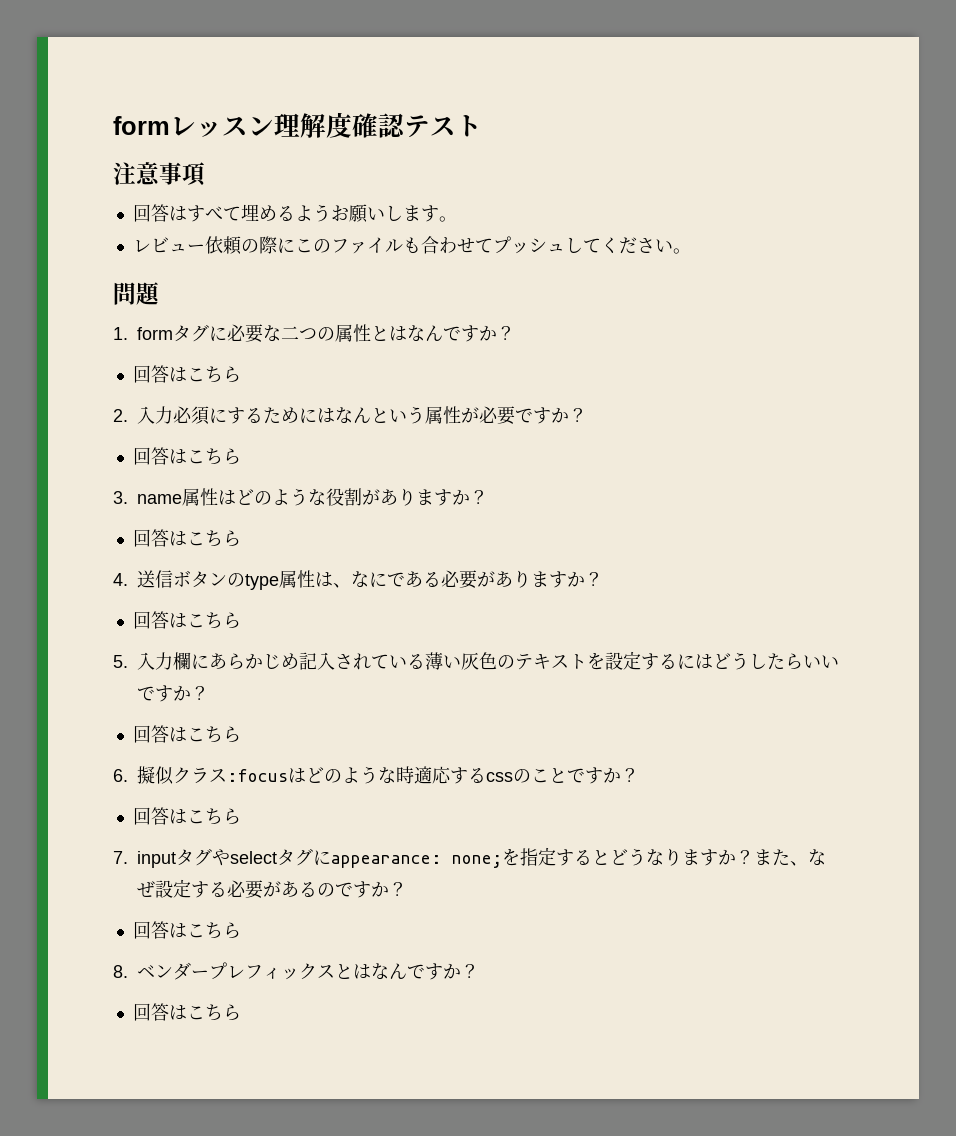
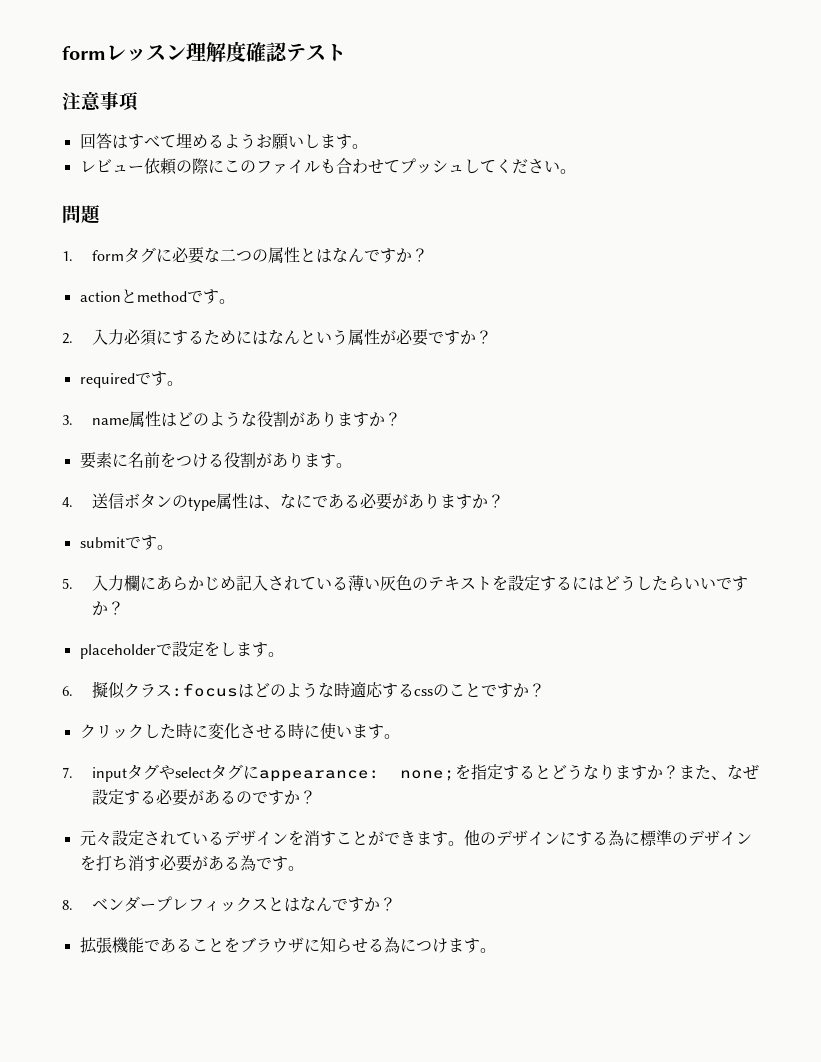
[132,365,241,383] 回答はこちら -> [79,289,235,304] actionとmethodです。
[132,447,241,465] 回答はこちら -> [79,371,183,388] requiredです。
[132,529,241,547] 回答はこちら -> [79,452,352,469] 要素に名前をつける役割があります。
[132,611,241,629] 回答はこちら -> [79,535,173,550] submitです。
[132,725,241,743] 回答はこちら -> [79,641,284,659] placeholderで設定をします。
[132,807,241,825] 回答はこちら -> [79,723,400,739] クリックした時に変化させる時に使います。
[132,921,241,939] 回答はこちら -> [79,830,752,846] [79,855,304,872] 元々設定されているデザインを消すことができます。他のデザインにする為に標準のデザインを打ち消す必要がある為です。
[132,1003,241,1021] 回答はこちら -> [79,937,496,954] 拡張機能であることをブラウザに知らせる為につけます。

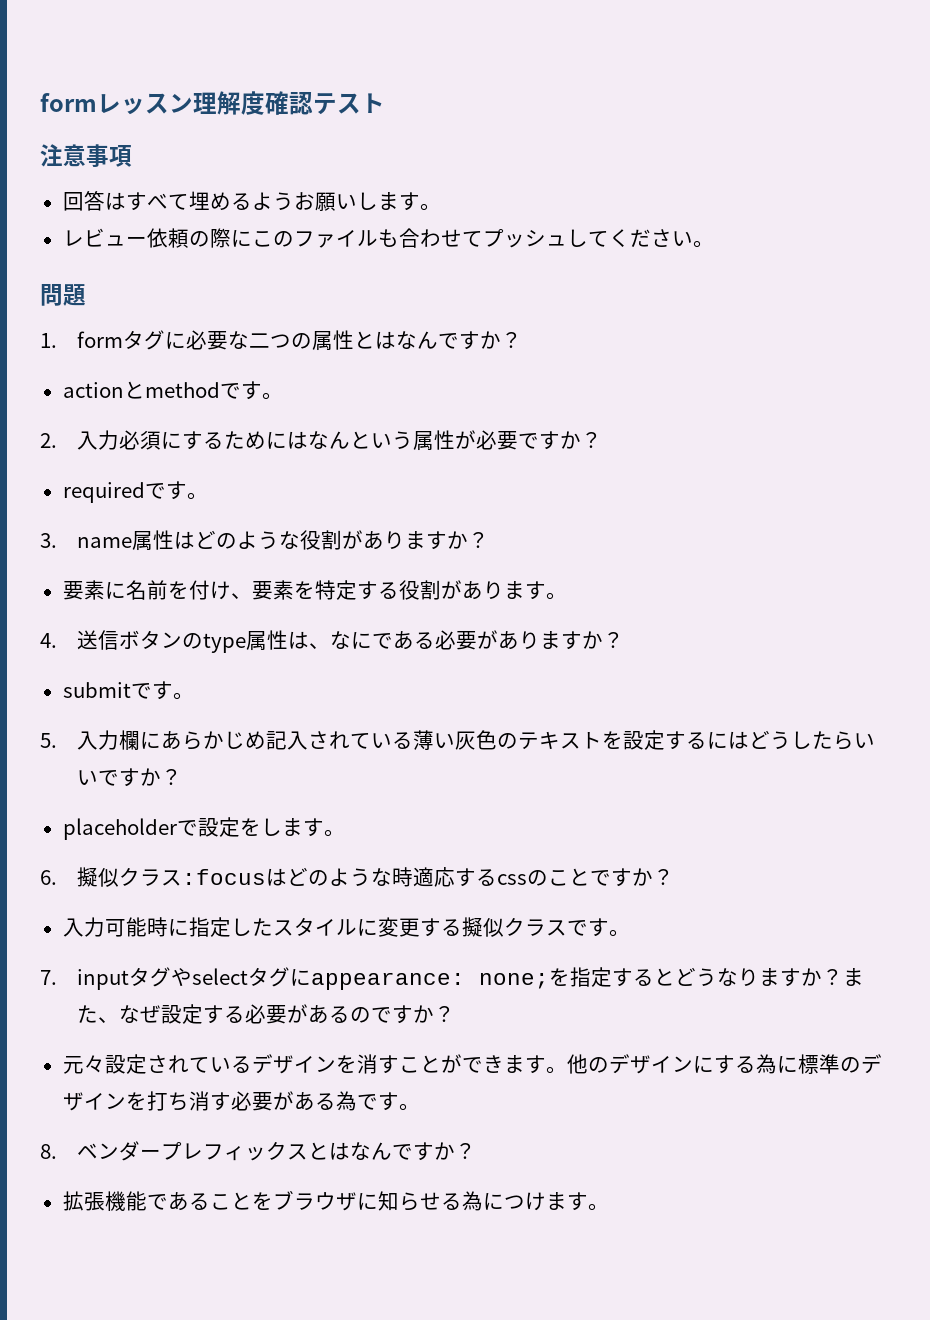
[175,453,208,468] つけ -> [188,580,378,600] 付け、要素を特定す
[79,723,368,739] クリックした時に変化させる時に使いま -> [62,917,588,937] 入力可能時に指定したスタイルに変更する擬似クラスで

